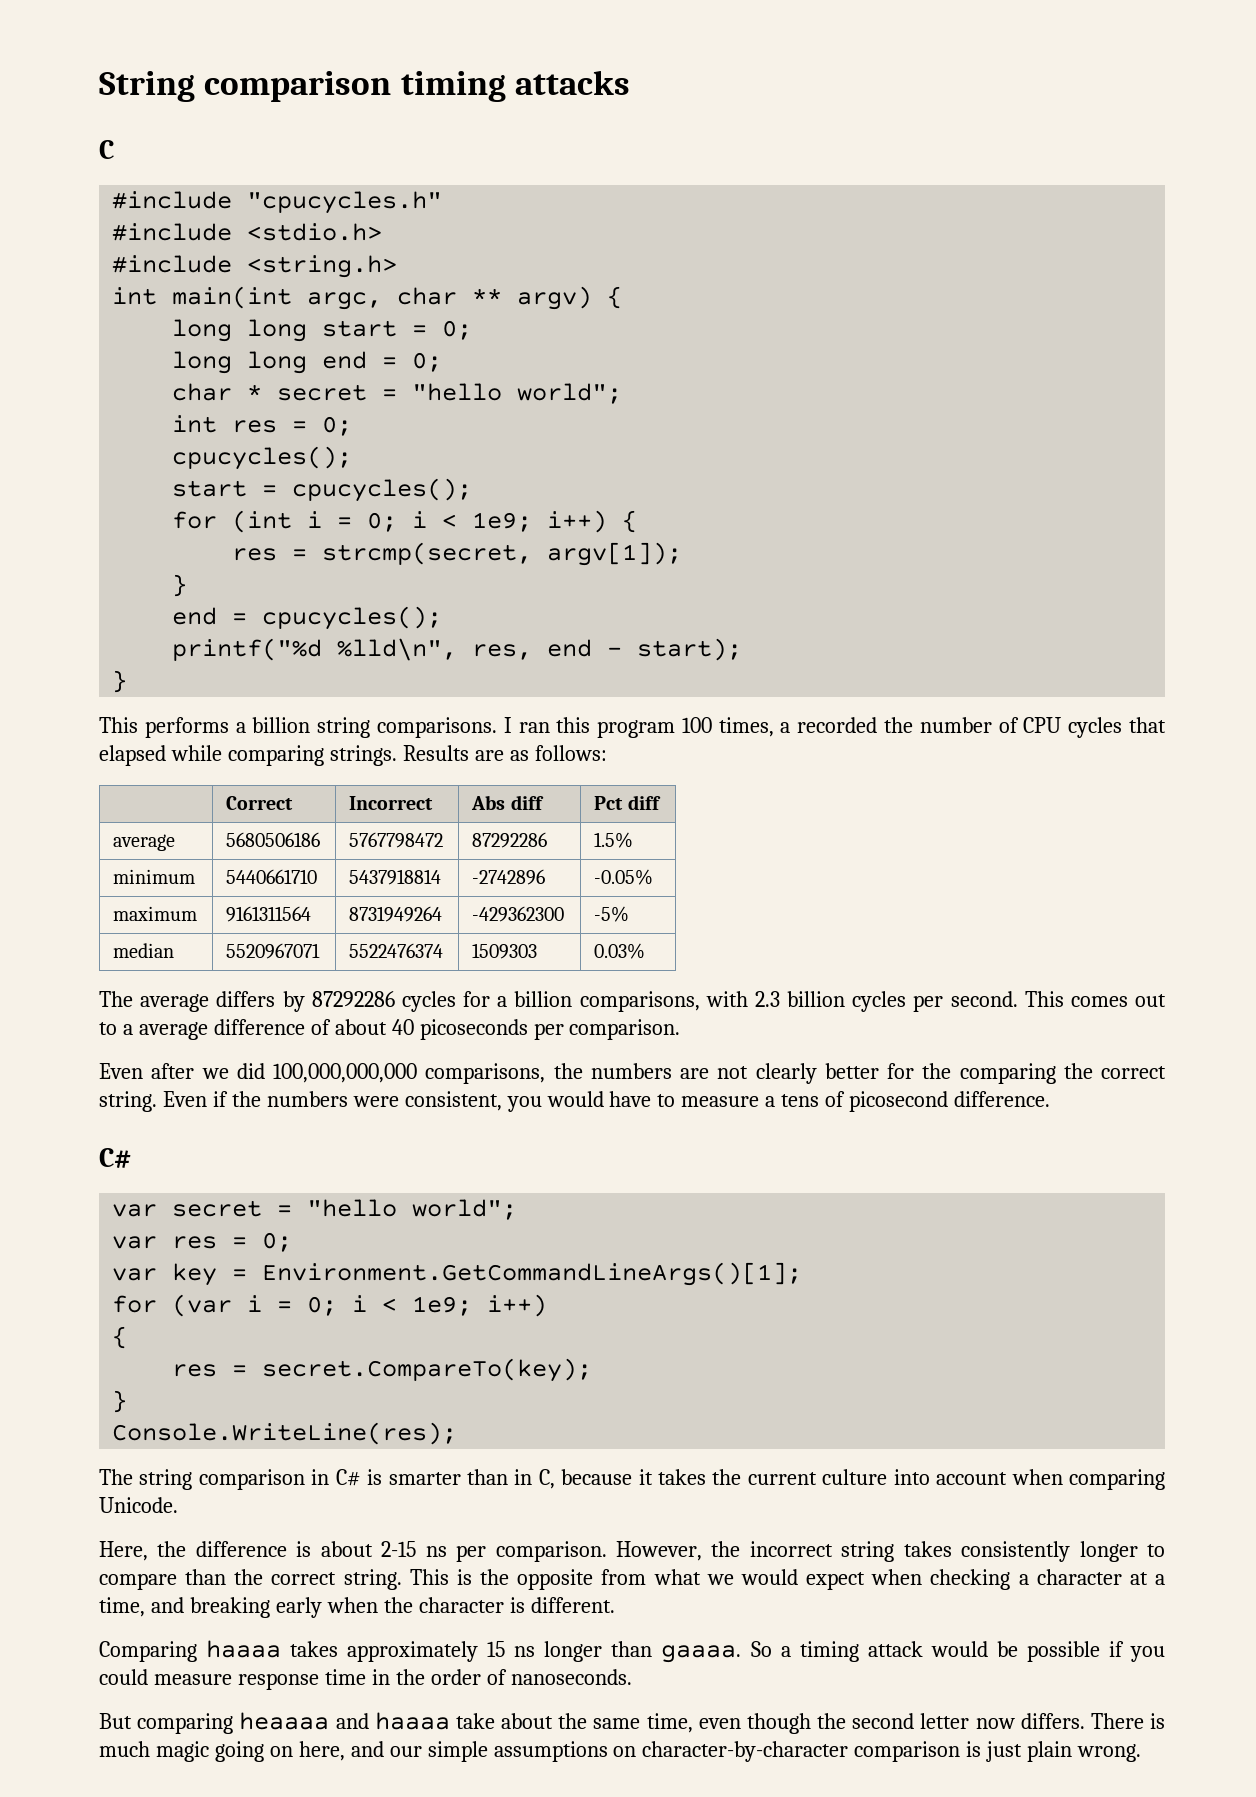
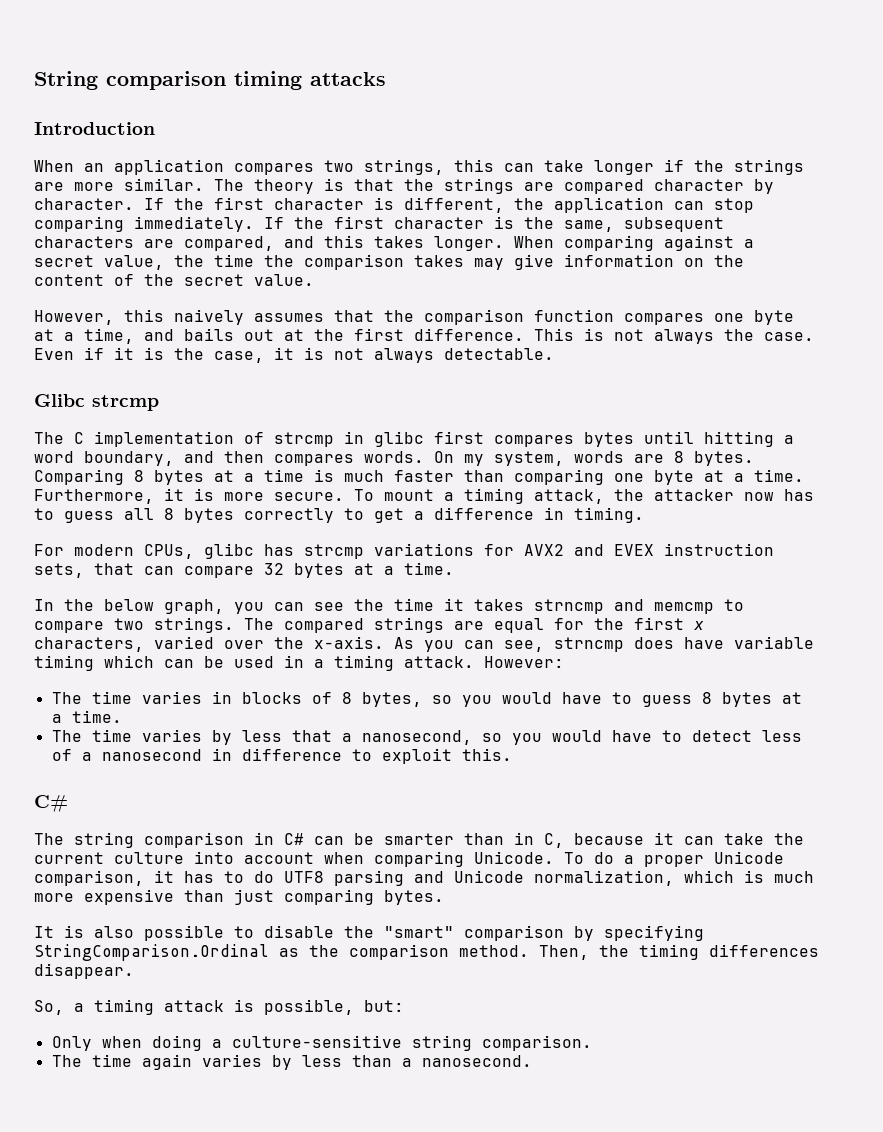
[99,140,114,159] [112,191,443,214] [112,223,383,241] [112,255,398,278] [112,286,623,310] [172,319,473,342] [172,351,443,374] [172,383,623,404] [172,415,353,436] [172,446,353,470] [172,478,473,502] [172,510,638,533] [232,542,683,566] [172,574,188,597] [172,606,443,630] [172,638,743,661] [112,670,128,693] [99,717,1166,738] [99,745,607,766] [226,796,294,810] [349,796,434,810] [471,795,544,810] [594,795,661,810] [113,834,176,851] [226,832,321,847] [349,832,444,848] [472,832,548,848] [594,832,634,848] [113,869,196,884] [226,869,318,884] [349,869,442,885] [472,869,546,885] [594,869,654,885] [113,906,198,921] [226,906,312,922] [349,906,443,922] [472,906,565,922] [594,906,630,922] [113,943,175,958] [226,943,321,959] [349,943,444,958] [472,943,538,959] [594,943,646,959] [99,991,1166,1012] [99,1019,681,1040] [99,1063,1166,1084] [99,1091,1051,1112] [99,1148,131,1168] [112,1199,518,1220] [112,1232,293,1252] [112,1262,803,1286] [112,1294,548,1317] [112,1326,128,1349] [172,1358,593,1382] [112,1390,128,1413] [112,1422,458,1445] C // #include "cpucycles.h" // #include <stdio.h> // #include <string.h> // int main(int argc, char ** argv) { // long long start = 0; // long long end = 0; // char * secret = "hello world"; // int res = 0; // cpucycles(); // start = cpucycles(); // for (int i = 0; i < 1e9; i++) { // res = strcmp(secret, argv[1]); // } // end = cpucycles(); // printf("%d %lld\n", res, end - start); // } // This performs a billion string comparisons. I ran this program 100 times, a recorded the number of CPU cycles that elapsed while comparing strings. Results are as follows: // | Correct | Incorrect | Abs diff | Pct diff // average | 5680506186 | 5767798472 | 87292286 | 1.5% // minimum | 5440661710 | 5437918814 | -2742896 | -0.05% // maximum | 9161311564 | 8731949264 | -429362300 | -5% // median | 5520967071 | 5522476374 | 1509303 | 0.03% // The average differs by 87292286 cycles for a billion comparisons, with 2.3 billion cycles per second. This comes out to a average difference of about 40 picoseconds per comparison. // Even after we did 100,000,000,000 comparisons, the numbers are not clearly better for the comparing the correct string. Even if the numbers were consistent, you would have to measure a tens of picosecond difference. // C# // var secret = "hello world"; // var res = 0; // var key = Environment.GetCommandLineArgs()[1]; // for (var i = 0; i < 1e9; i++) // { // res = secret.CompareTo(key); // } // Console.WriteLine(res); -> [34,122,155,135] [34,159,804,175] [34,178,774,194] [34,197,754,213] [34,216,724,232] [34,235,754,251] [34,254,744,270] [34,274,314,286] [34,309,794,325] [34,328,814,344] [34,347,554,363] [34,394,159,411] [34,431,794,447] [34,451,754,466] [34,469,804,485] [34,488,814,504] [34,507,644,523] [34,543,774,559] [34,562,454,578] [34,598,744,614] [34,617,704,633] [34,636,814,652] [34,655,564,671] [51,691,802,707] [51,710,122,723] [51,729,802,745] [51,748,512,764] [34,795,68,813] Introduction // When an application compares two strings, this can take longer if the strings are more similar. The theory is that the strings are compared character by character. If the first character is different, the application can stop comparing immediately. If the first character is the same, subsequent characters are compared, and this takes longer. When comparing against a secret value, the time the comparison takes may give information on the content of the secret value. // However, this naively assumes that the comparison function compares one byte at a time, and bails out at the first difference. This is not always the case. Even if it is the case, it is not always detectable. // Glibc strcmp // The C implementation of strcmp in glibc first compares bytes until hitting a word boundary, and then compares words. On my system, words are 8 bytes. Comparing 8 bytes at a time is much faster than comparing one byte at a time. Furthermore, it is more secure. To mount a timing attack, the attacker now has to guess all 8 bytes correctly to get a difference in timing. // For modern CPUs, glibc has strcmp variations for AVX2 and EVEX instruction sets, that can compare 32 bytes at a time. // In the below graph, you can see the time it takes strncmp and memcmp to compare two strings. The compared strings are equal for the first x characters, varied over the x-axis. As you can see, strncmp does have variable timing which can be used in a timing attack. However: // The time varies in blocks of 8 bytes, so you would have to guess 8 bytes at a time. // The time varies by less that a nanosecond, so you would have to detect less of a nanosecond in difference to exploit this. // C#
[367,1469,383,1485] is -> [314,833,374,845] can be
[658,1469,707,1485] takes -> [684,833,764,845] can take
[99,1541,1165,1562] [99,1569,1165,1590] [99,1597,615,1618] [99,1640,1165,1663] [99,1669,632,1690] [99,1712,1165,1734] [99,1741,1142,1762] // Here, the difference is about 2-15 ns per comparison. However, the incorrect string takes consistently longer to compare than the correct string. This is the opposite from what we would expect when checking a character at a time, and breaking early when the character is different. // Comparing haaaa takes approximately 15 ns longer than gaaaa. So a timing attack would be possible if you could measure response time in the order of nanoseconds. // But comparing heaaaa and haaaa take about the same time, even though the second letter now differs. There is much magic going on here, and our simple assumptions on character-by-character comparison is just plain wrong. -> [564,851,784,867] [34,870,814,886] [34,889,444,905] [34,925,704,941] [34,944,819,961] [34,963,134,979] [34,999,404,1015] [51,1035,592,1051] [51,1054,532,1070] To do a proper Unicode comparison, it has to do UTF8 parsing and Unicode normalization, which is much more expensive than just comparing bytes. // It is also possible to disable the "smart" comparison by specifying StringComparison.Ordinal as the comparison method. Then, the timing differences disappear. // So, a timing attack is possible, but: // Only when doing a culture-sensitive string comparison. // The time again varies by less than a nanosecond.

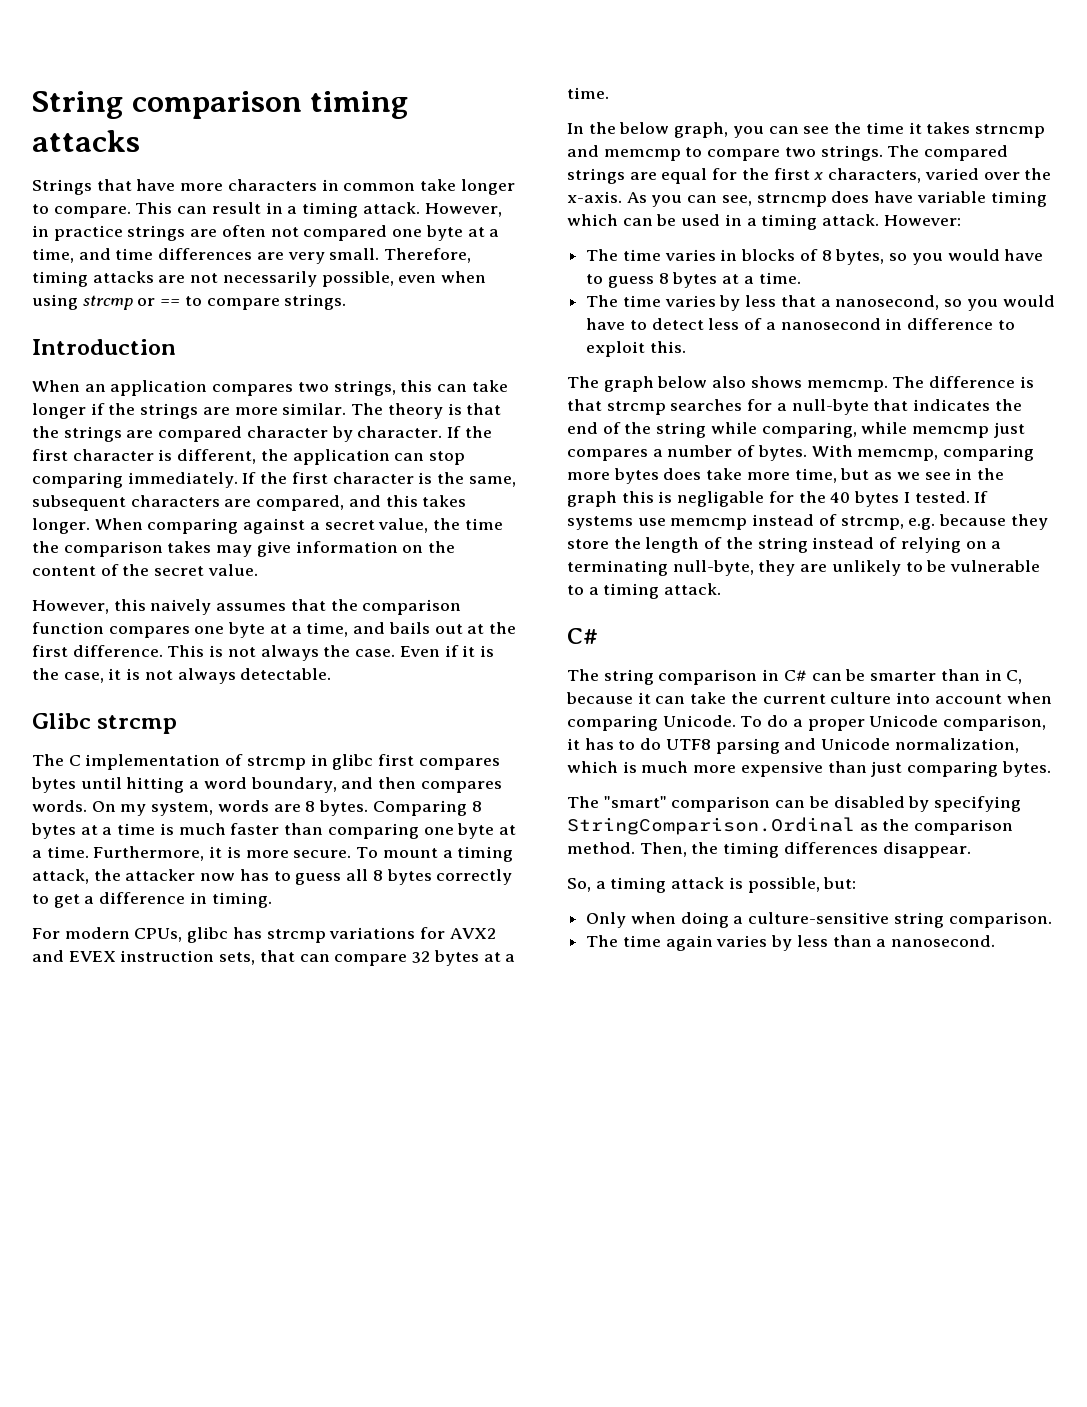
(386, 79) none -> [32,179,515,195] [32,202,502,218] [32,225,500,241] [32,248,472,264] [32,271,487,287] [32,294,347,310] // Strings that have more characters in common take longer to compare. This can result in a timing attack. However, in practice strings are often not compared one byte at a time, and time differences are very small. Therefore, timing attacks are not necessarily possible, even when using strcmp or == to compare strings.
(512, 754) none -> [567,376,1034,392] [567,399,1022,415] [567,422,1025,438] [567,445,1035,461] [567,468,1004,484] [567,491,989,507] [567,514,1048,530] [567,537,1002,553] [567,560,1041,576] [567,583,722,599] // The graph below also shows memcmp. The difference is that strcmp searches for a null-byte that indicates the end of the string while comparing, while memcmp just compares a number of bytes. With memcmp, comparing more bytes does take more time, but as we see in the graph this is negligable for the 40 bytes I tested. If systems use memcmp instead of strcmp, e.g. because they store the length of the string instead of relying on a terminating null-byte, they are unlikely to be vulnerable to a timing attack.
[34,925,564,941] It is also possible to disable the "smart" comparison -> [567,796,905,812] The "smart" comparison can be disabled

